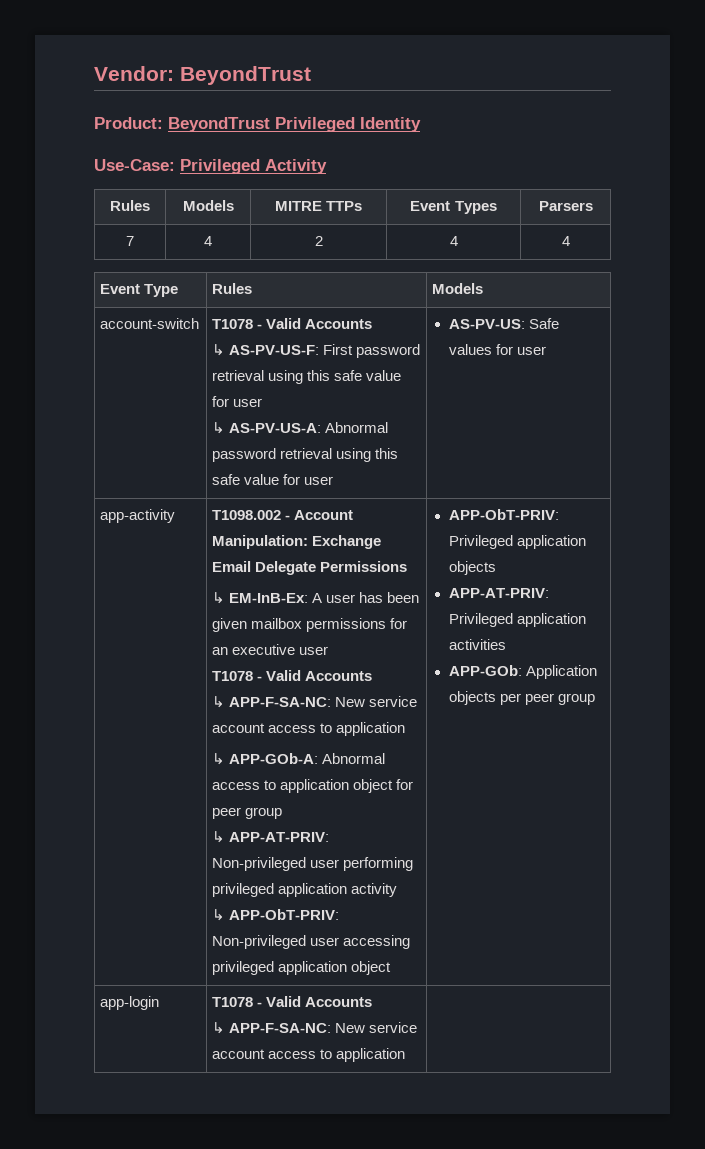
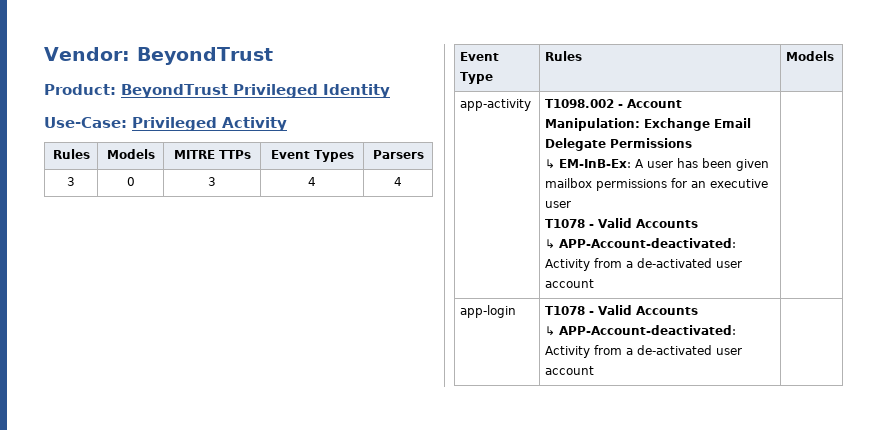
[126,236,134,246] [204,236,212,246] [314,236,323,246] 7 | 4 | 2 -> [67,177,75,186] [126,177,135,186] [208,177,216,186] 3 | 0 | 3
[100,318,200,329] [212,318,373,329] [212,344,421,358] [212,370,402,384] [212,396,263,407] [212,422,389,434] [212,448,399,462] [212,474,334,485] [448,318,559,329] [448,344,546,355] // account-switch | T1078 - Valid Accounts // ↳ AS-PV-US-F: First password retrieval using this safe value for user // ↳ AS-PV-US-A: Abnormal password retrieval using this safe value for user | AS-PV-US: Safe values for user -> (835, 56) none
[229,696,418,707] [212,722,406,736] [212,753,386,765] [212,779,414,793] [212,807,283,819] [212,831,330,843] [212,857,414,871] [212,883,398,897] [212,909,340,921] [212,935,411,949] [212,961,392,975] [448,509,559,520] [448,535,586,549] [448,561,496,575] [448,588,549,598] [448,613,586,627] [448,639,506,650] [448,665,597,679] [448,691,595,705] APP-F-SA-NC: New service account access to application // ↳ APP-GOb-A: Abnormal access to application object for peer group // ↳ APP-AT-PRIV: Non-privileged user performing privileged application activity // ↳ APP-ObT-PRIV: Non-privileged user accessing privileged application object | APP-ObT-PRIV: Privileged application objects // APP-AT-PRIV: Privileged application activities // APP-GOb: Application objects per peer group -> [559,238,737,248] [545,258,743,271] [545,279,595,288] APP-Account-deactivated: Activity from a de-activated user account |
[229,1022,418,1033] [212,1048,406,1062] APP-F-SA-NC: New service account access to application -> [559,325,737,335] [545,345,743,358] [545,366,595,375] APP-Account-deactivated: Activity from a de-activated user account

